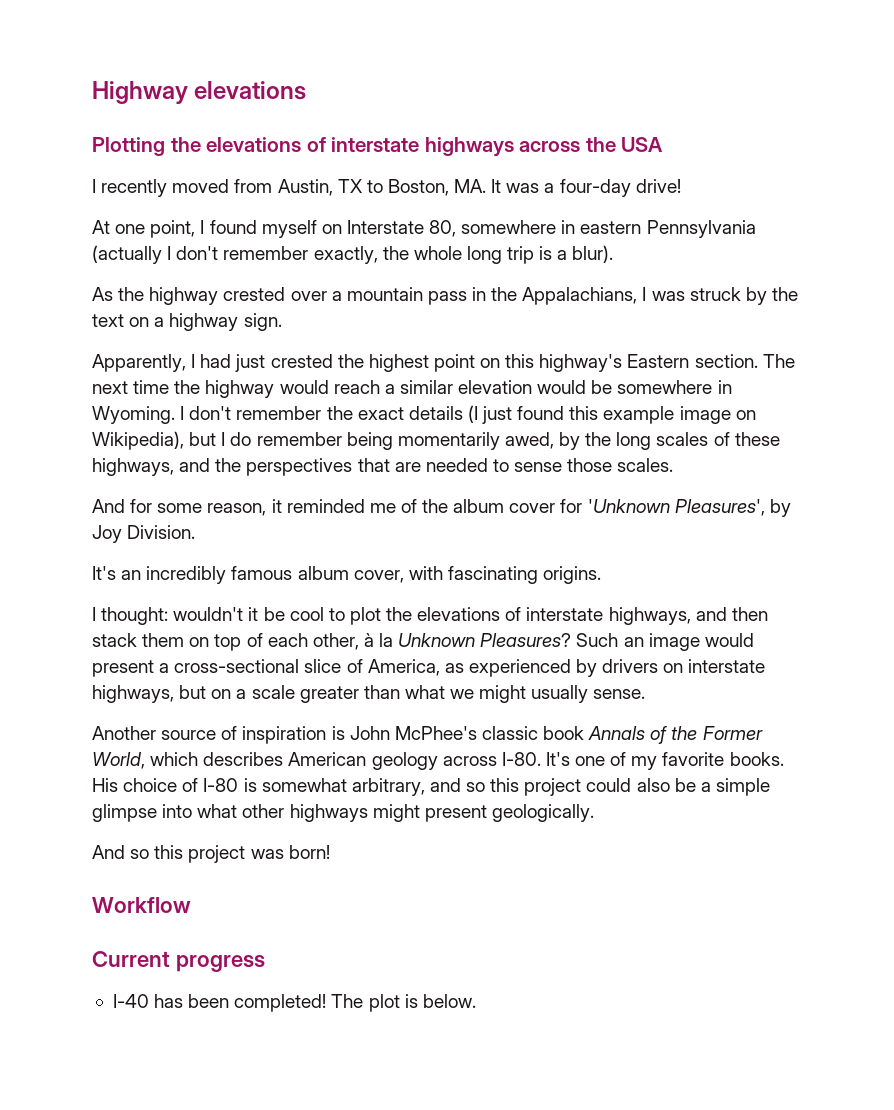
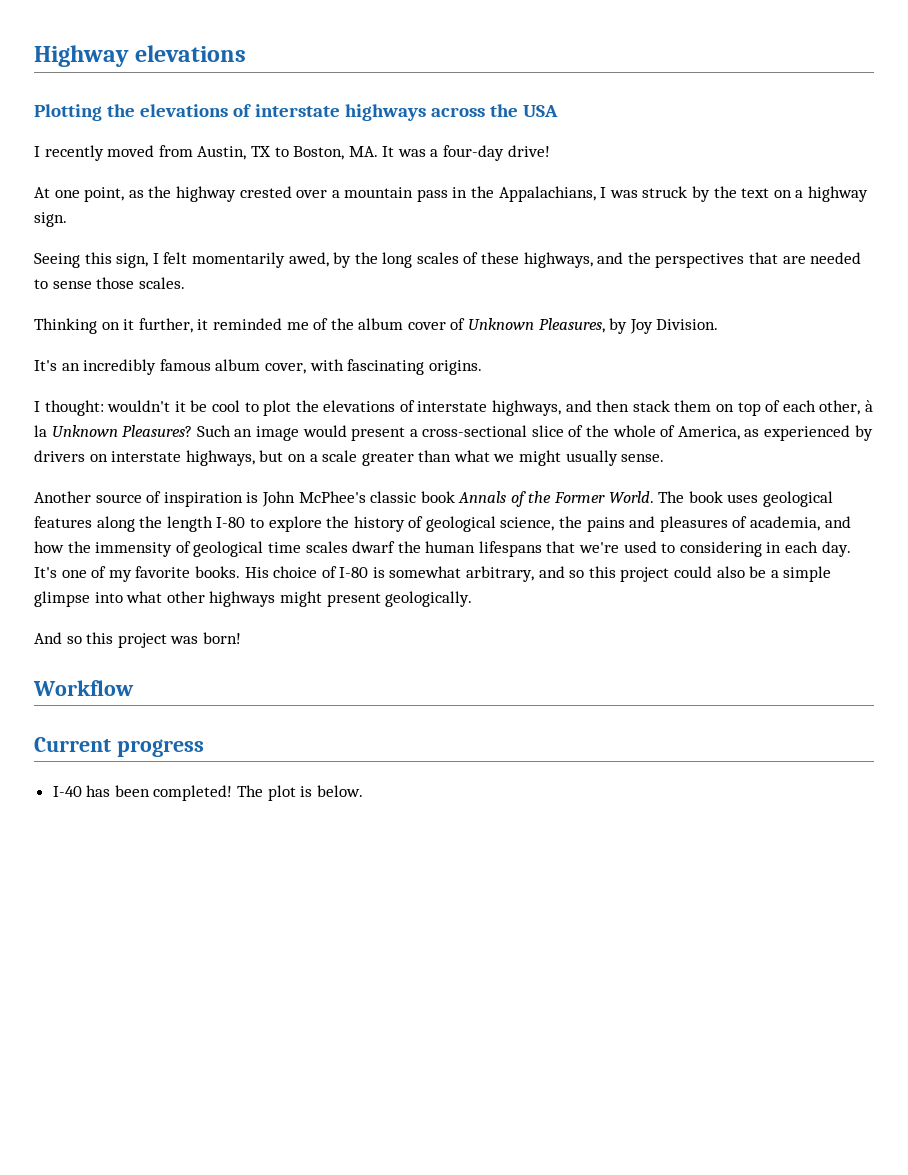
[200,220,756,238] [92,245,614,264] [92,287,113,301] I found myself on Interstate 80, somewhere in eastern Pennsylvania (actually I don't remember exactly, the whole long trip is a blur). // As -> [128,190,144,198] as
[92,354,795,372] [92,380,732,398] [92,405,756,424] [92,431,393,450] Apparently, I had just crested the highest point on this highway's Eastern section. The next time the highway would reach a similar elevation would be somewhere in Wyoming. I don't remember the exact details (I just found this example image on Wikipedia), but I do remember being -> [34,252,188,268] Seeing this sign, I felt
[92,499,267,516] And for some reason, -> [34,318,193,334] Thinking on it further,
[560,499,765,516] for 'Unknown Pleasures', -> [450,318,605,333] of Unknown Pleasures,
(363, 666) none -> [586,425,676,437] the whole of
[92,752,541,770] World, which describes American geology across I-80. -> [608,491,834,507] [34,516,851,532] [34,541,851,557] World. The book uses geological features along the length I-80 to explore the history of geological science, the pains and pleasures of academia, and how the immensity of geological time scales dwarf the human lifespans that we're used to considering in each day.

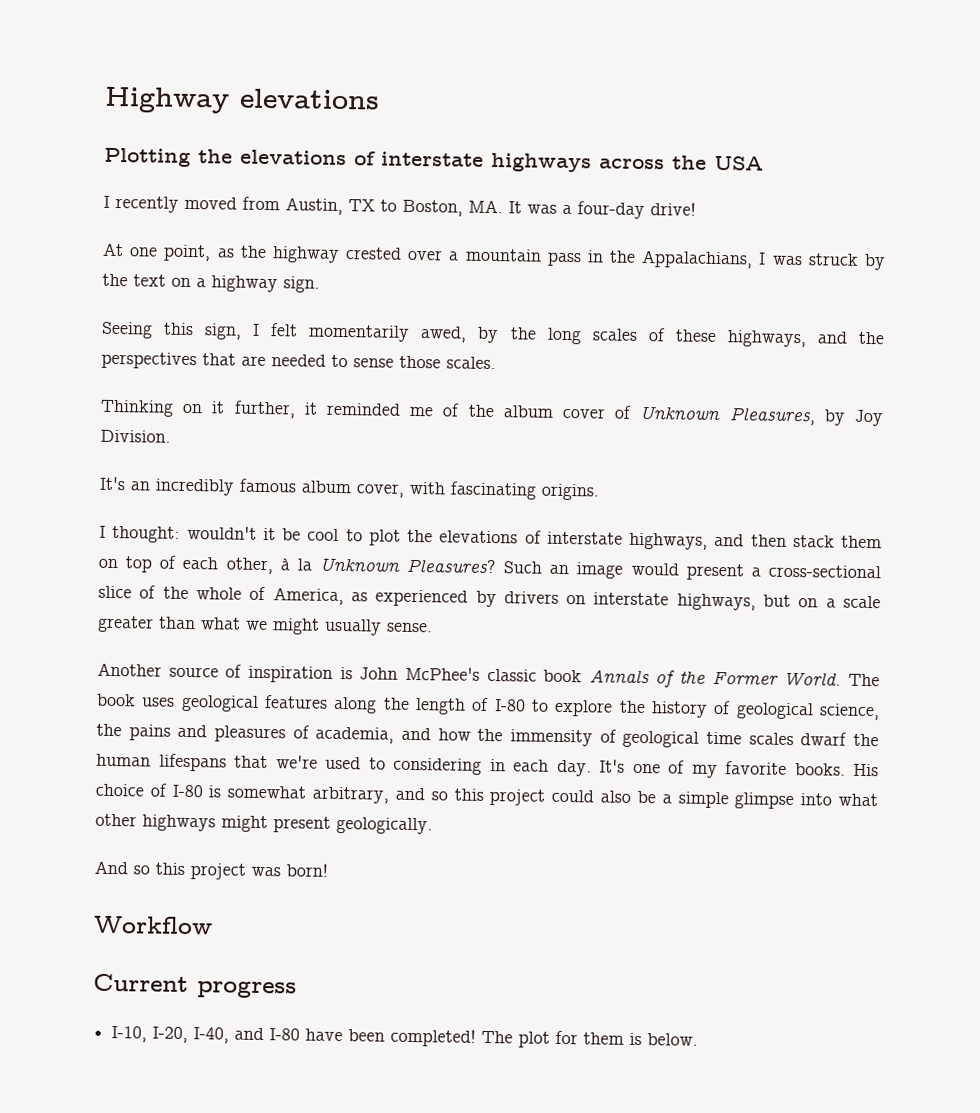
(213, 524) none -> [471,697,490,711] of
[52,785,111,797] I-40 has -> [111,1026,344,1044] I-10, I-20, I-40, and I-80 have
(296, 793) none -> [555,1030,625,1045] for them

